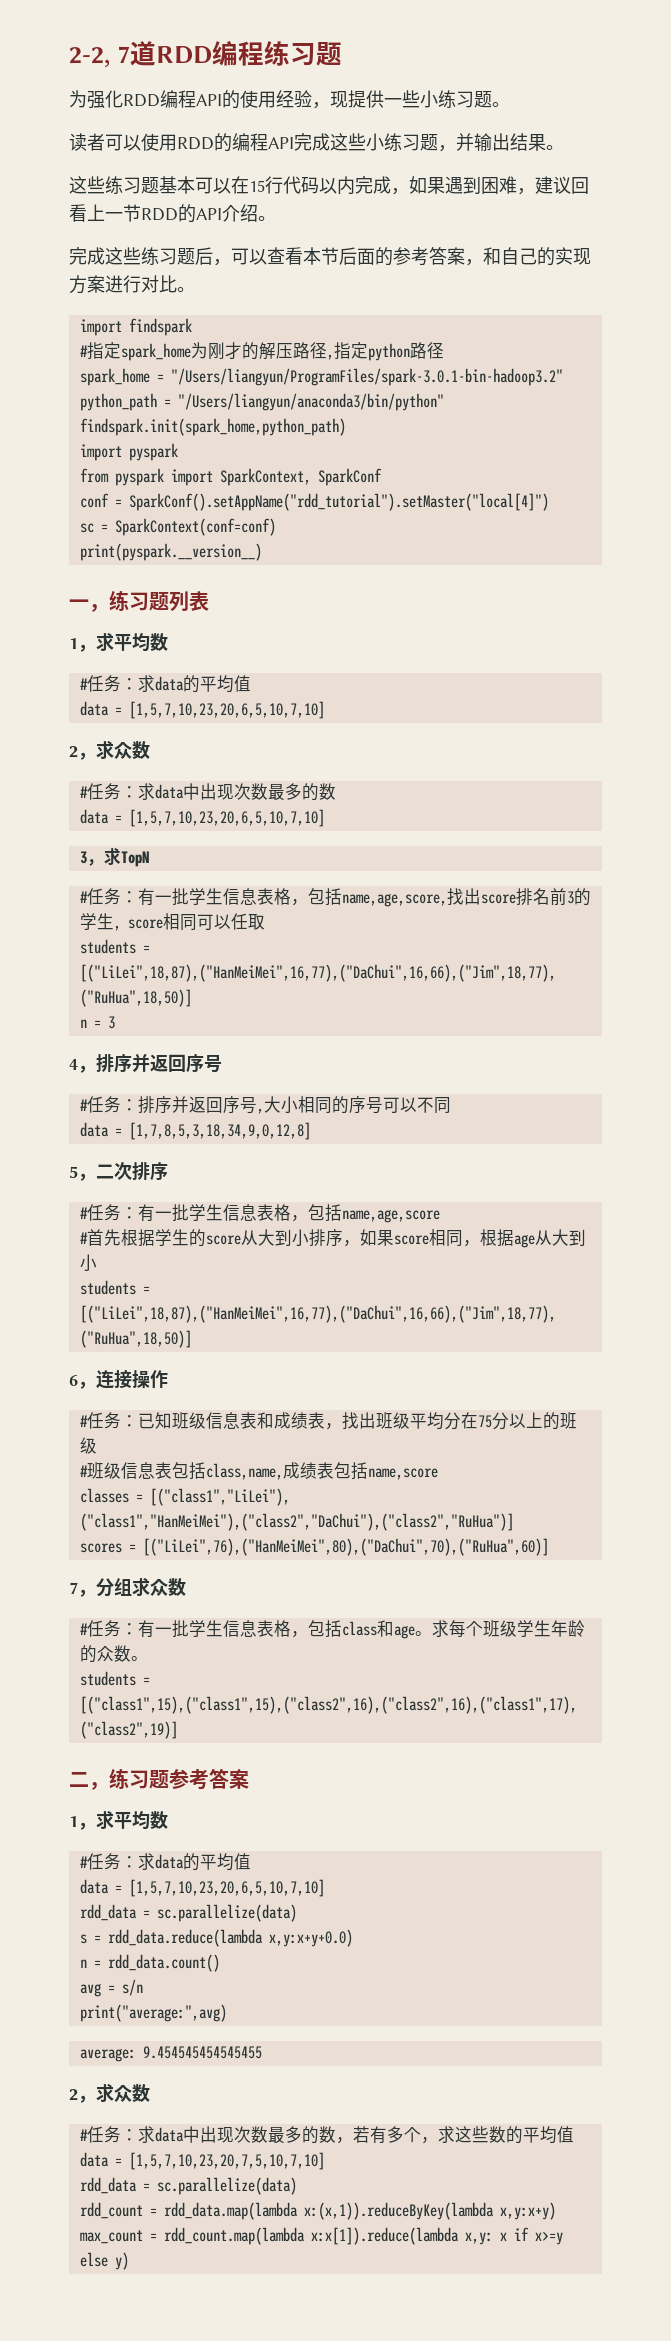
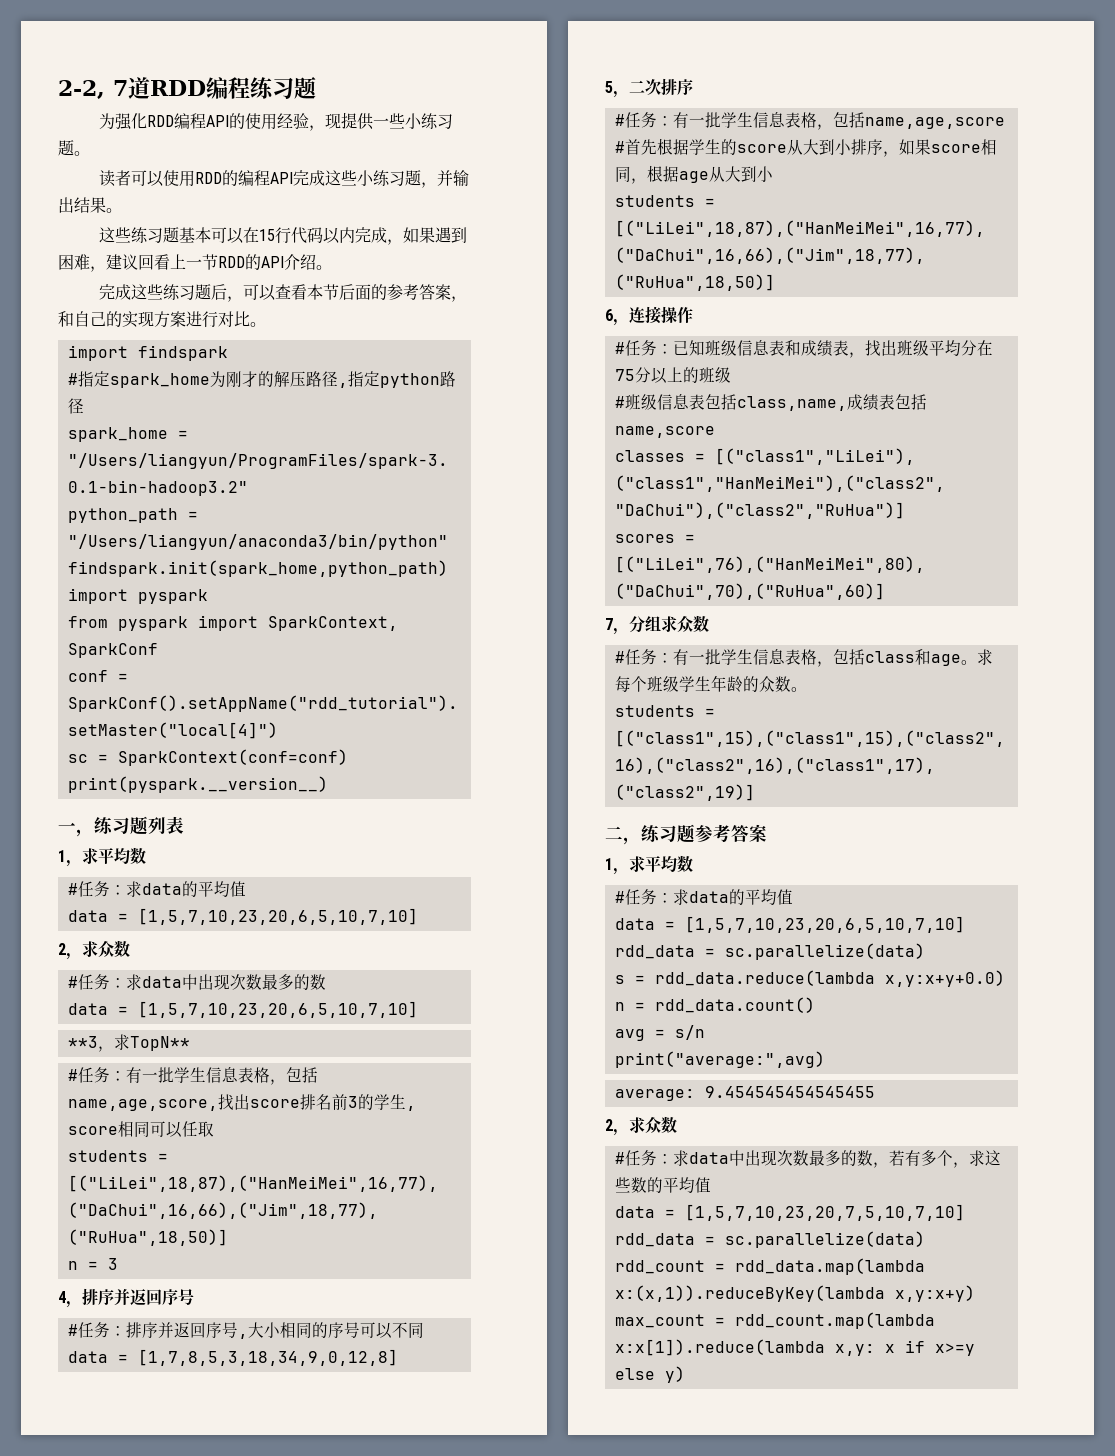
[79,847,149,867] 3，求TopN -> [67,1034,190,1052] **3，求TopN**

